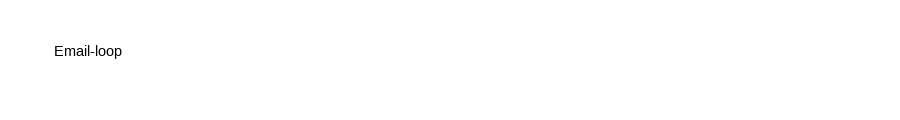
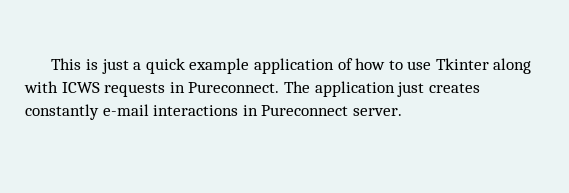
[54,45,122,59] Email-loop -> [51,58,532,74] [24,81,480,97] [25,104,402,120] This is just a quick example application of how to use Tkinter along with ICWS requests in Pureconnect. The application just creates constantly e-mail interactions in Pureconnect server.

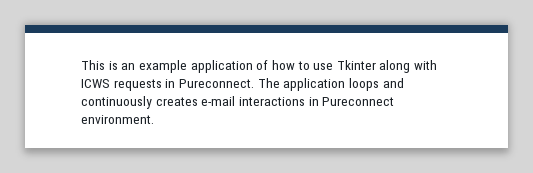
[101,58,185,74] just a quick -> [121,63,136,70] an
[397,82,480,97] [25,104,99,120] just creates constantly -> [348,78,404,91] [81,96,198,109] loops and continuously creates
[352,108,402,116] server. -> [81,115,154,124] environment.

